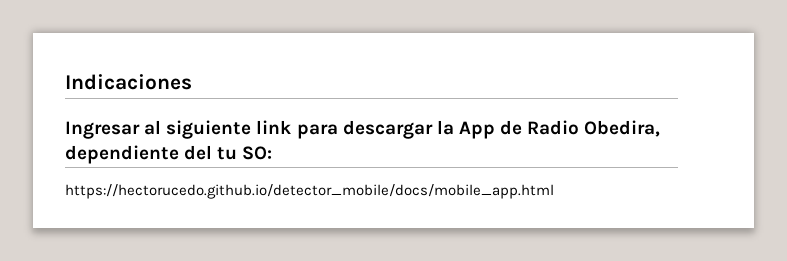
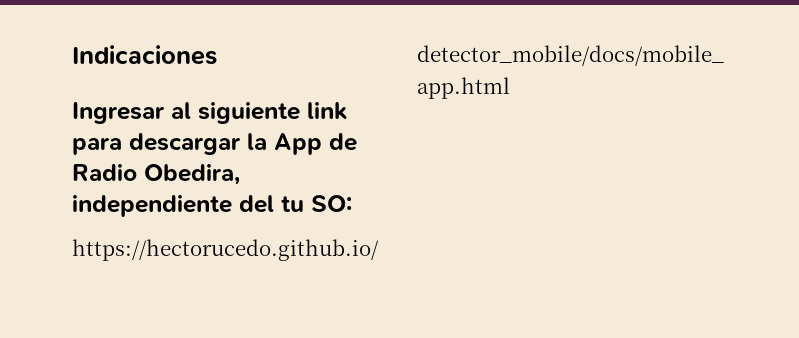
[65,145,179,164] dependiente -> [72,195,232,217] independiente

